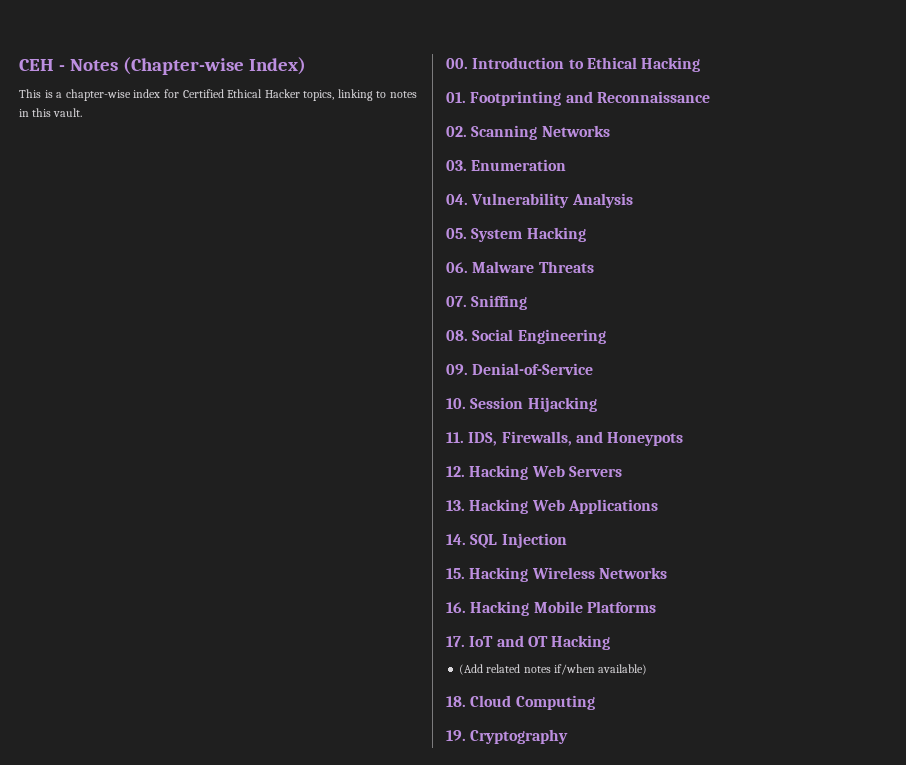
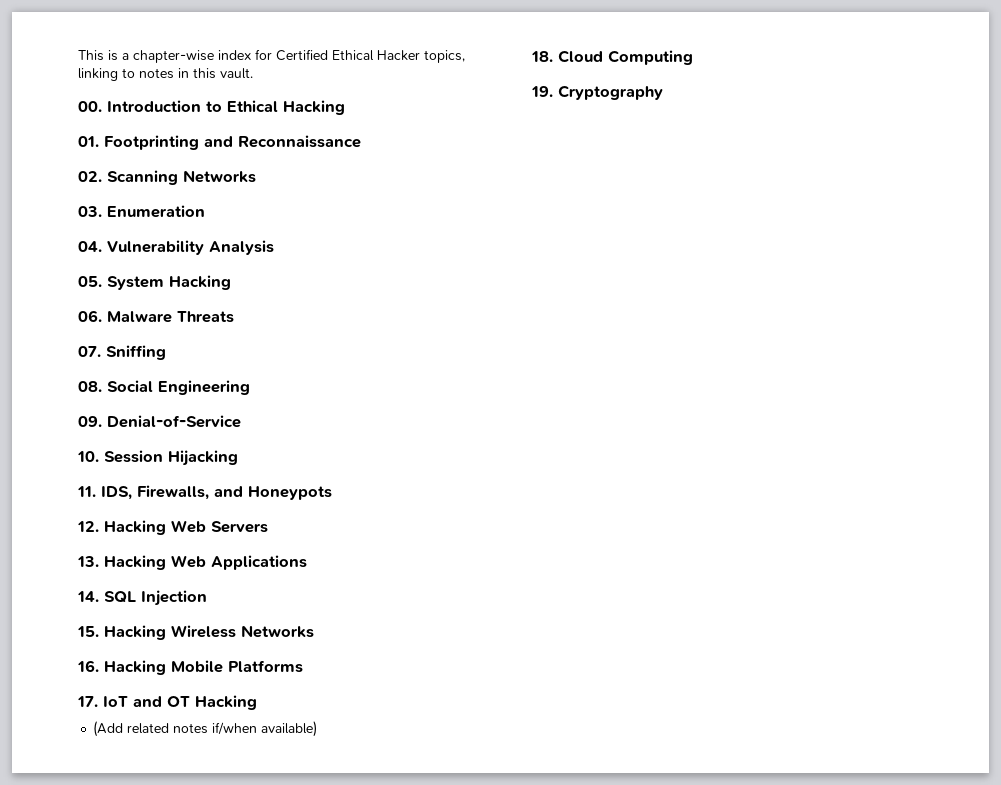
[19,57,306,75] CEH - Notes (Chapter-wise Index) // -> (78, 55) none

